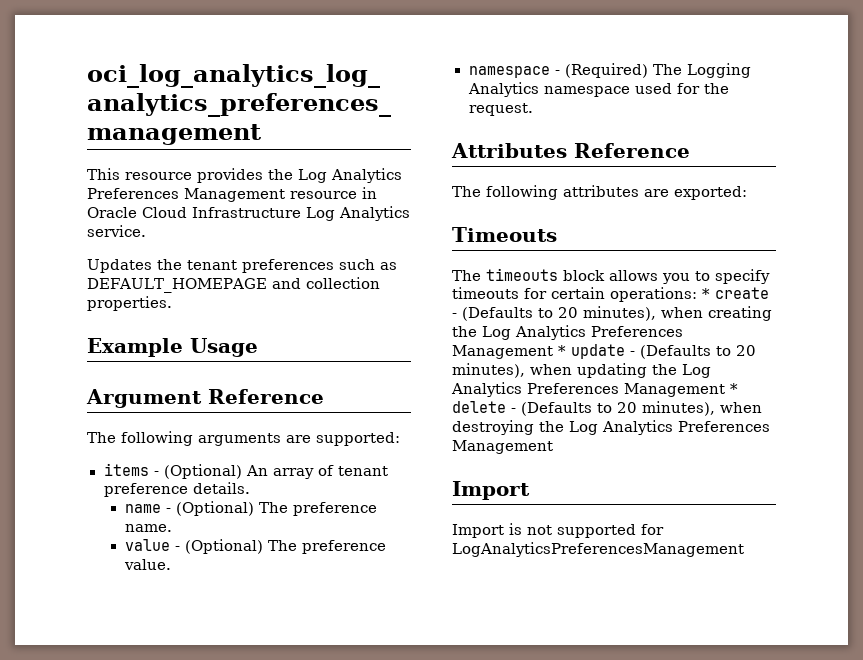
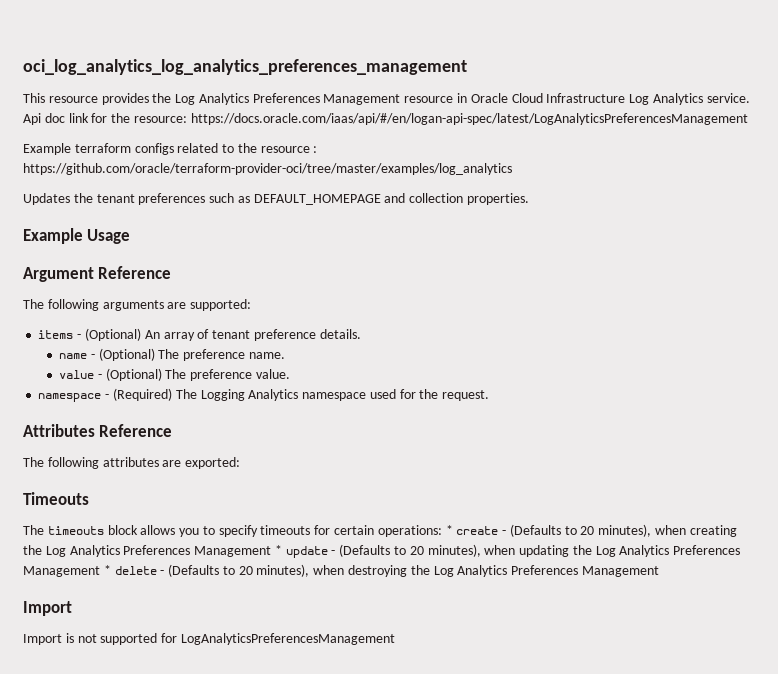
(146, 231) none -> [23,113,748,125] [23,143,318,155] [23,163,512,175] Api doc link for the resource: https://docs.oracle.com/iaas/api/#/en/logan-api-spec/latest/LogAnalyticsPreferencesManagement // Example terraform configs related to the resource : https://github.com/oracle/terraform-provider-oci/tree/master/examples/log_analytics

